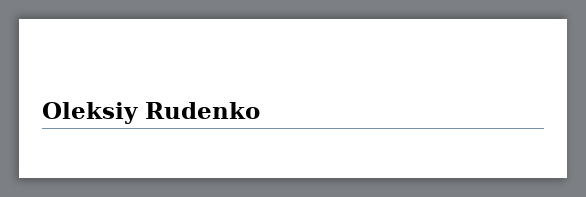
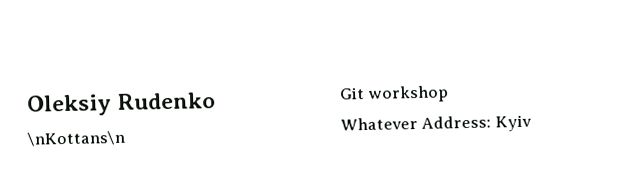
(260, 110) none -> [26,130,126,147] [339,85,450,103] [340,114,532,132] // \nKottans\n // Git workshop // Whatever Address: Kyiv

